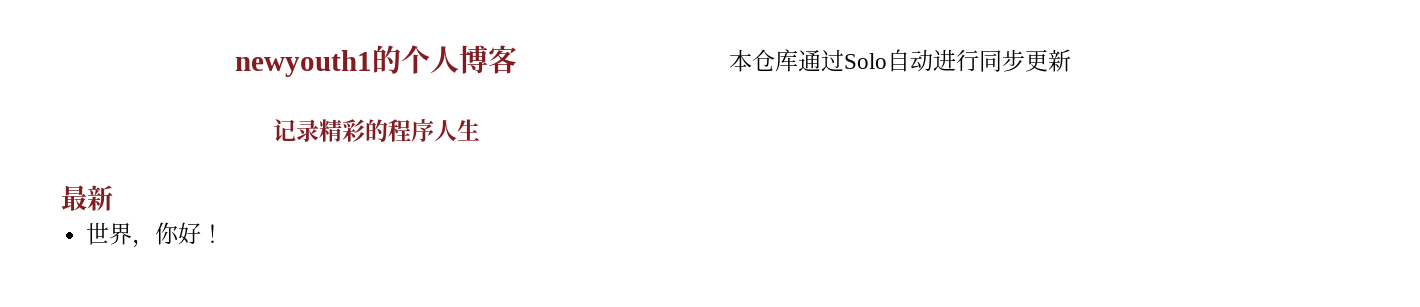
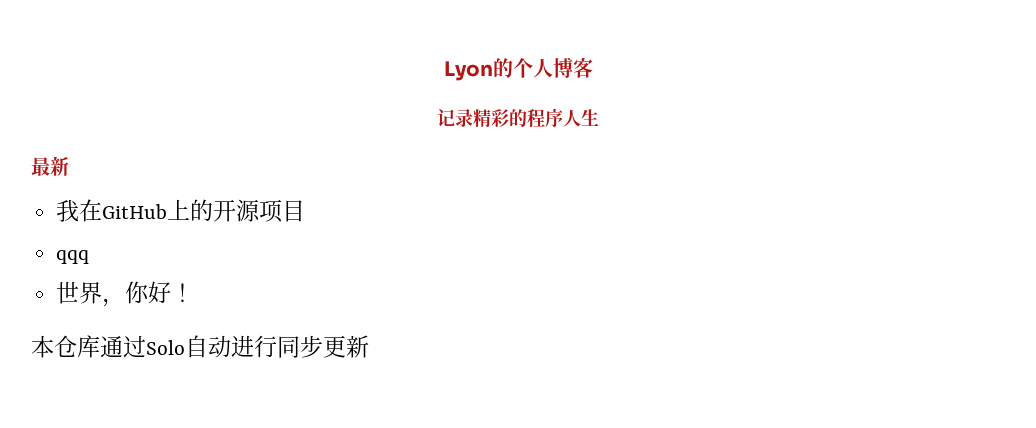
[235,50,372,77] newyouth1 -> [443,61,493,81] Lyon
(113, 198) none -> [56,199,306,223] [56,250,90,264] // 我在GitHub上的开源项目 // qqq

